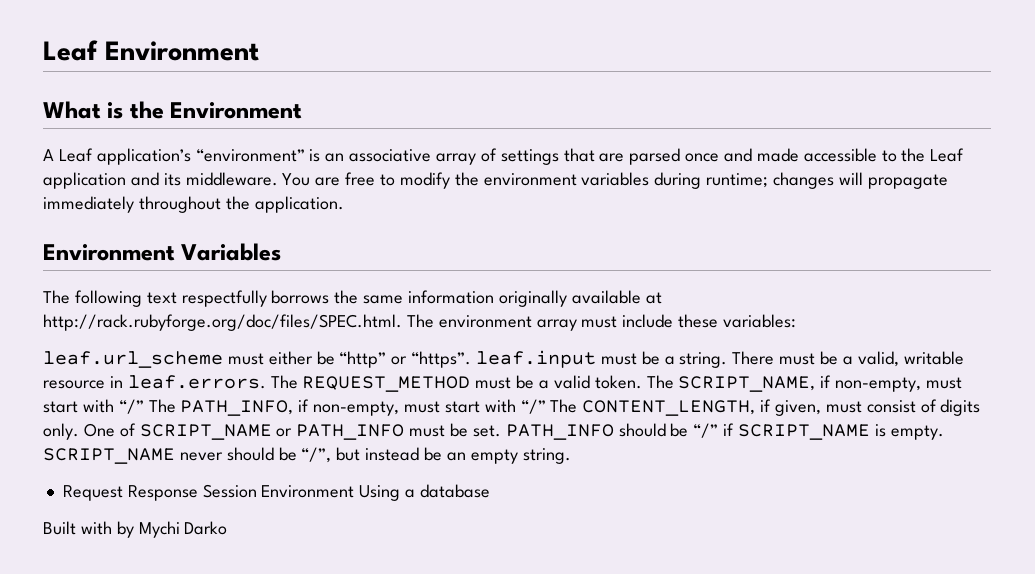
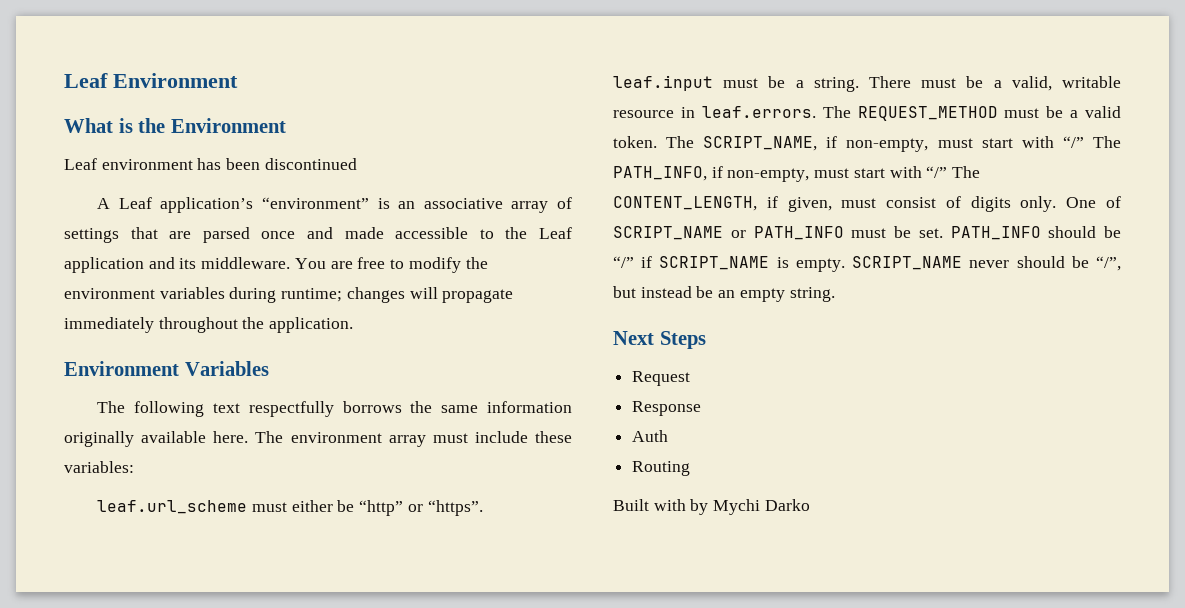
(303, 110) none -> [64,158,357,170] // Leaf environment has been discontinued
[645,292,662,304] [43,314,402,331] at http://rack.rubyforge.org/doc/files/SPEC.html. -> [213,431,249,443] here.
(571, 456) none -> [613,331,706,349] // Next Steps
(123, 493) none -> (691, 378) //
[202,484,490,501] Session Environment Using a database -> [632,430,669,442] [632,461,691,476] // Auth // Routing

